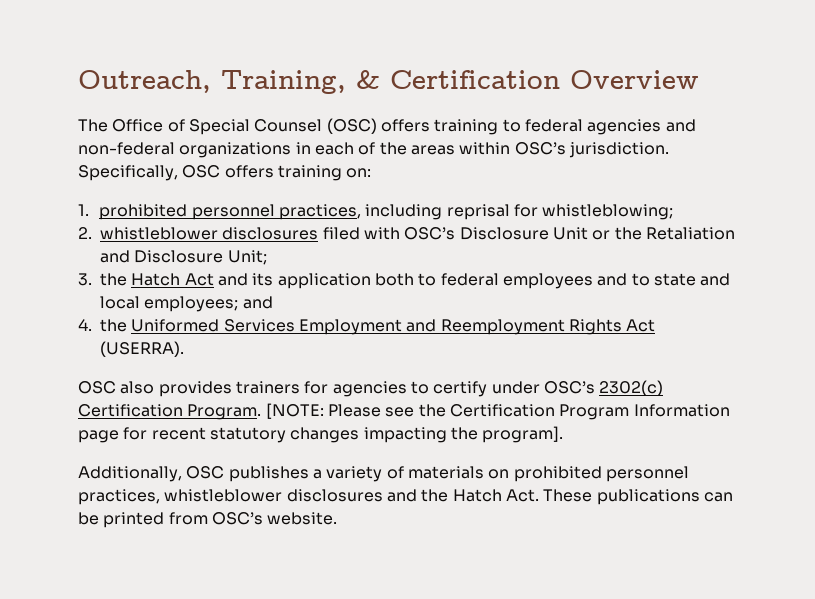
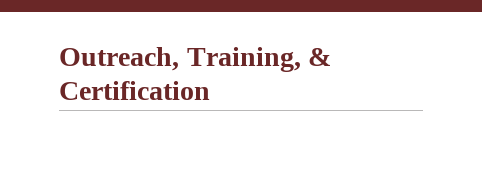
[570,70,699,89] [78,118,696,135] [78,142,669,158] [78,165,372,181] [78,204,674,220] [78,227,735,240] [100,250,267,265] [78,273,731,289] [100,296,273,312] [78,319,656,335] [100,341,184,357] [78,380,664,397] [78,403,730,420] [78,426,564,443] [78,466,689,482] [78,489,733,505] [78,512,338,528] Overview // The Office of Special Counsel (OSC) offers training to federal agencies and non-federal organizations in each of the areas within OSC’s jurisdiction. Specifically, OSC offers training on: // 1. prohibited personnel practices, including reprisal for whistleblowing; // 2. whistleblower disclosures filed with OSC’s Disclosure Unit or the Retaliation and Disclosure Unit; // 3. the Hatch Act and its application both to federal employees and to state and local employees; and // 4. the Uniformed Services Employment and Reemployment Rights Act (USERRA). // OSC also provides trainers for agencies to certify under OSC’s 2302(c) Certification Program. [NOTE: Please see the Certification Program Information page for recent statutory changes impacting the program]. // Additionally, OSC publishes a variety of materials on prohibited personnel practices, whistleblower disclosures and the Hatch Act. These publications can be printed from OSC’s website. -> (210, 90) none

